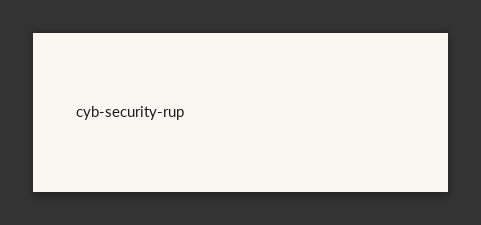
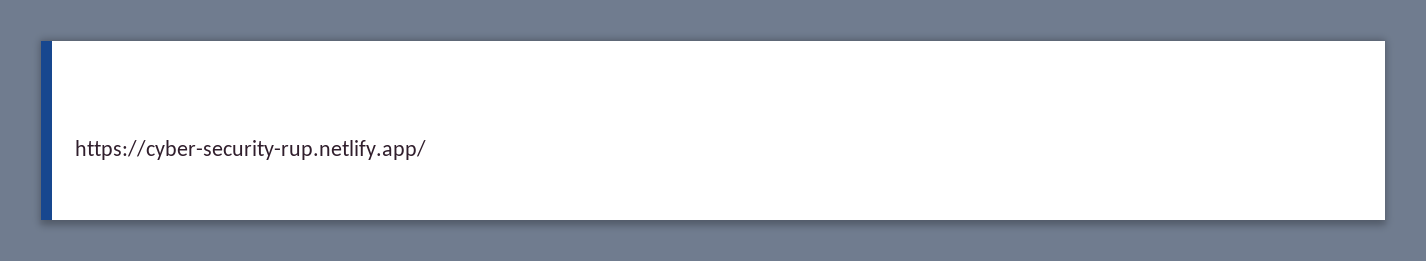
[76,106,184,120] cyb-security-rup -> [75,140,426,160] https://cyber-security-rup.netlify.app/

